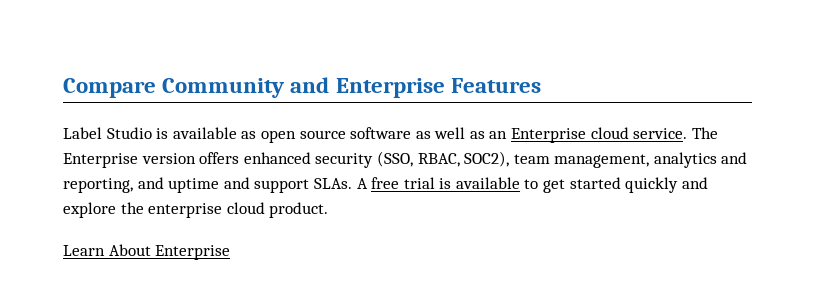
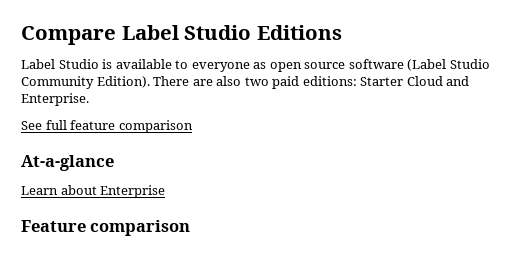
[162,77,541,98] Community and Enterprise Features -> [121,25,342,40] Label Studio Editions
(237, 133) none -> [175,60,250,72] to everyone
[415,127,718,143] [63,151,748,168] [63,177,708,193] [63,202,329,218] as well as an Enterprise cloud service. The Enterprise version offers enhanced security (SSO, RBAC, SOC2), team management, analytics and reporting, and uptime and support SLAs. A free trial is available to get started quickly and explore the enterprise cloud product. -> [407,59,490,71] [21,76,470,89] [21,93,89,106] [21,120,193,133] [21,155,114,171] (Label Studio Community Edition). There are also two paid editions: Starter Cloud and Enterprise. // See full feature comparison // At-a-glance
[108,244,231,260] About Enterprise -> [60,185,166,198] [21,220,191,236] about Enterprise // Feature comparison

